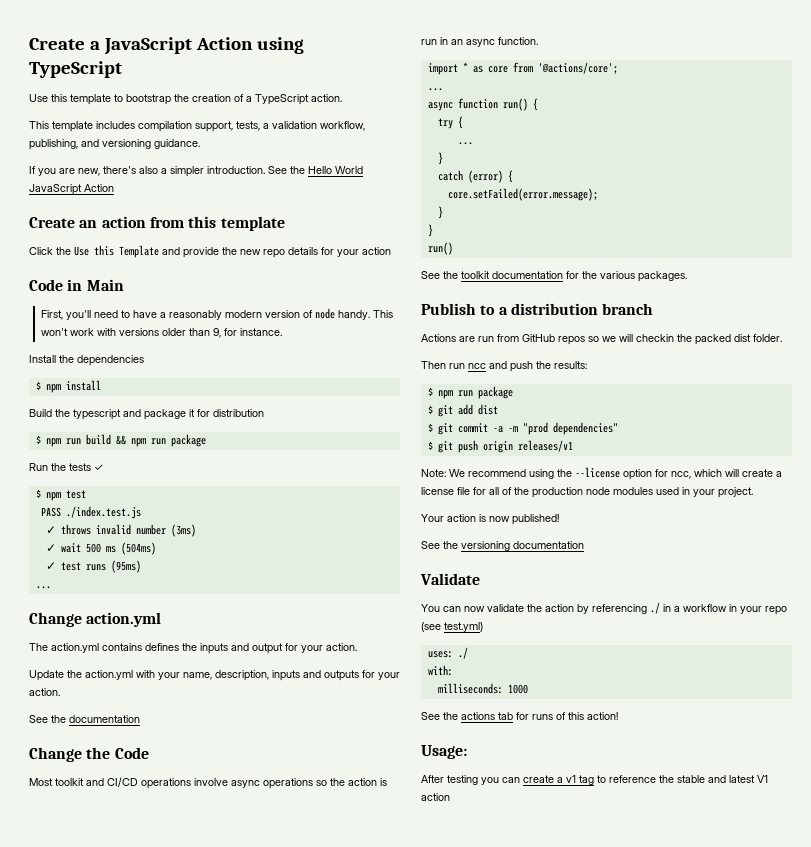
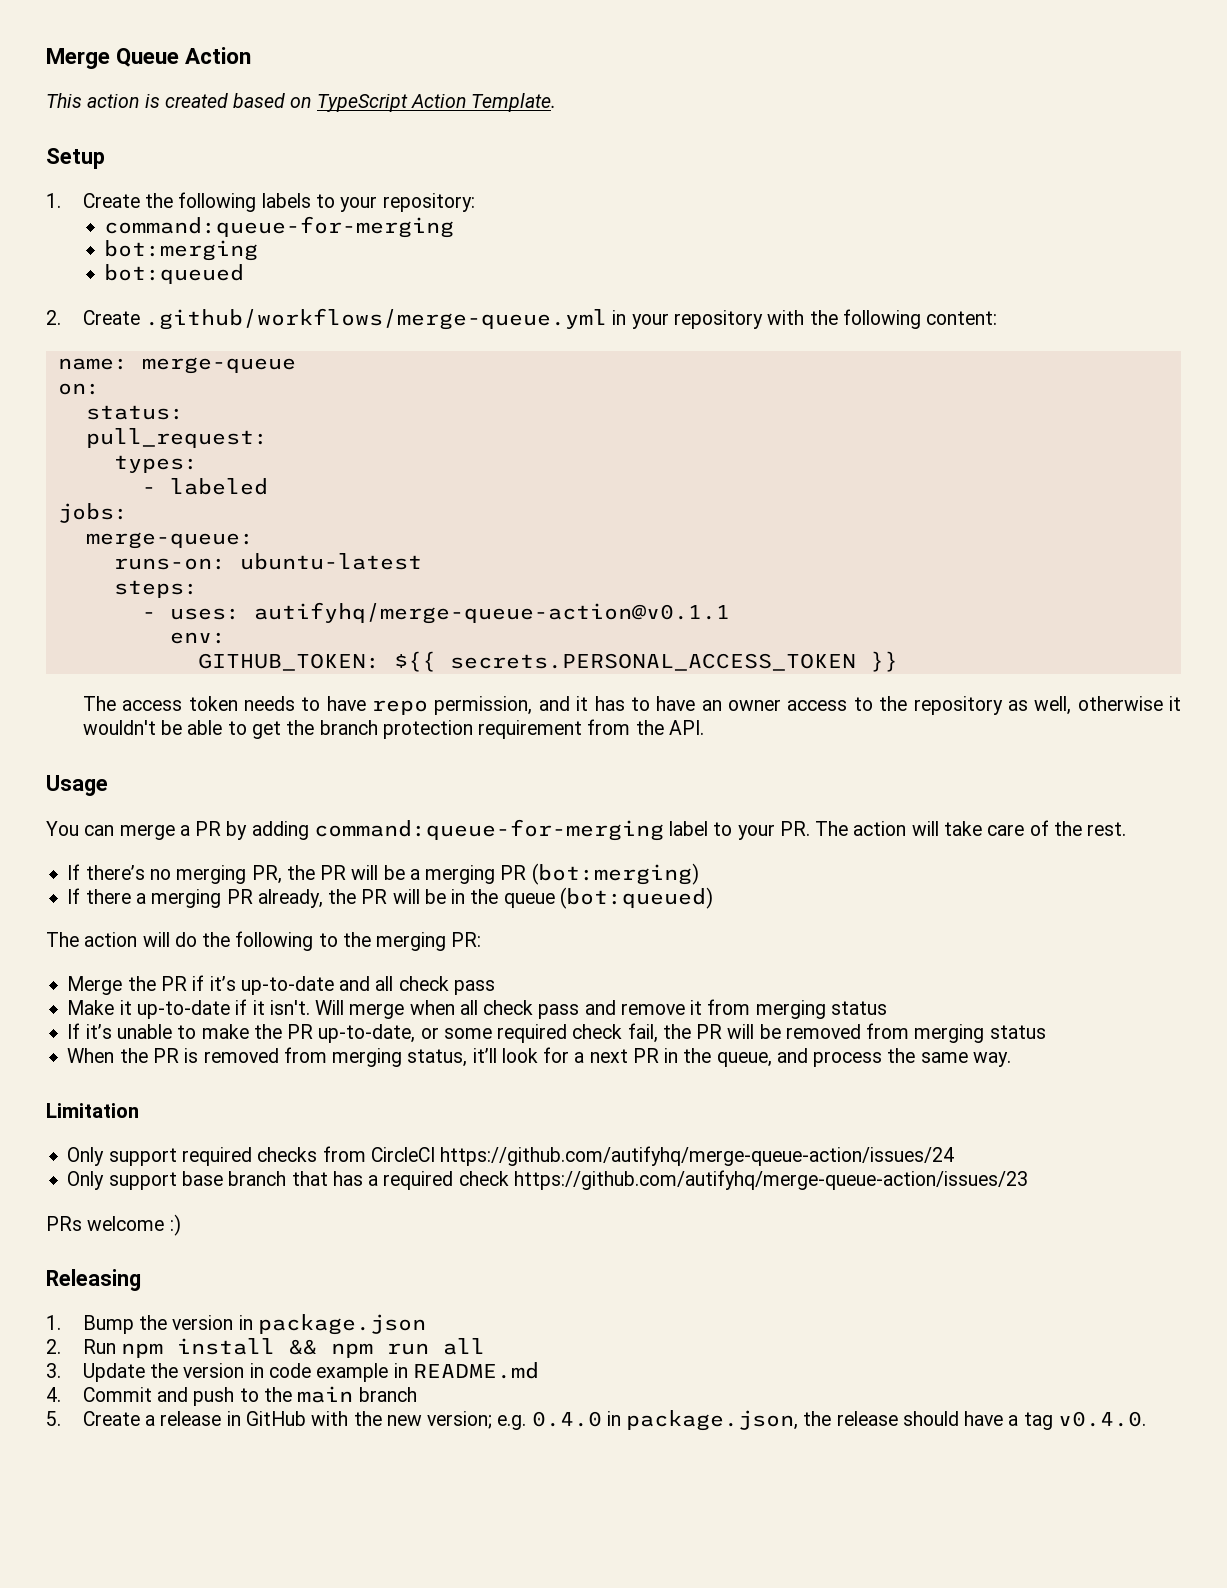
[29,37,304,55] [29,61,122,78] [29,94,342,105] [29,121,365,132] [29,139,200,150] [29,166,363,177] [29,184,114,195] [29,216,285,231] [29,245,391,258] [29,279,124,291] [41,308,394,320] [41,328,283,338] [29,355,144,366] [35,380,101,393] [29,409,264,420] [35,434,206,447] [29,463,103,471] [35,489,86,501] [40,506,141,519] [45,524,196,537] [45,542,156,555] [45,560,141,573] [35,586,51,589] [29,612,162,627] [29,643,357,654] [29,670,400,681] [29,688,60,696] [29,715,140,723] [29,747,149,762] [29,777,387,789] [421,37,538,47] [427,62,618,75] [427,88,443,91] [427,98,538,111] [437,116,463,129] [457,142,473,145] [437,152,443,165] [437,170,513,183] [447,188,598,201] [437,206,443,219] [427,224,433,237] [427,242,453,255] [421,271,687,282] [421,303,654,315] [421,334,782,345] [421,361,587,372] [427,386,513,399] [427,404,498,417] [427,422,618,435] [427,440,573,453] [421,467,782,480] [421,487,753,498] [421,514,559,525] [421,541,584,551] [420,573,480,585] [421,602,787,615] [421,622,483,632] [427,647,468,659] [427,665,453,676] [437,683,528,694] [421,712,618,720] [421,745,467,759] [421,775,768,785] [421,793,450,801] Create a JavaScript Action using TypeScript // Use this template to bootstrap the creation of a TypeScript action. // This template includes compilation support, tests, a validation workflow, publishing, and versioning guidance. // If you are new, there's also a simpler introduction. See the Hello World JavaScript Action // Create an action from this template // Click the Use this Template and provide the new repo details for your action // Code in Main // First, you'll need to have a reasonably modern version of node handy. This won't work with versions older than 9, for instance. // Install the dependencies // $ npm install // Build the typescript and package it for distribution // $ npm run build && npm run package // Run the tests ✓ // $ npm test // PASS ./index.test.js // ✓ throws invalid number (3ms) // ✓ wait 500 ms (504ms) // ✓ test runs (95ms) // ... // Change action.yml // The action.yml contains defines the inputs and output for your action. // Update the action.yml with your name, description, inputs and outputs for your action. // See the documentation // Change the Code // Most toolkit and CI/CD operations involve async operations so the action is run in an async function. // import * as core from '@actions/core'; // ... // async function run() { // try { // ... // } // catch (error) { // core.setFailed(error.message); // } // } // run() // See the toolkit documentation for the various packages. // Publish to a distribution branch // Actions are run from GitHub repos so we will checkin the packed dist folder. // Then run ncc and push the results: // $ npm run package // $ git add dist // $ git commit -a -m "prod dependencies" // $ git push origin releases/v1 // Note: We recommend using the --license option for ncc, which will create a license file for all of the production node modules used in your project. // Your action is now published! // See the versioning documentation // Validate // You can now validate the action by referencing ./ in a workflow in your repo (see test.yml) // uses: ./ // with: // milliseconds: 1000 // See the actions tab for runs of this action! // Usage: // After testing you can create a v1 tag to reference the stable and latest V1 action -> [46,47,252,69] [46,93,557,112] [46,148,105,169] [46,192,475,212] [104,216,455,238] [104,240,259,261] [104,264,245,284] [46,308,998,330] [57,357,296,374] [57,383,100,395] [85,405,184,420] [85,428,268,448] [113,455,198,473] [141,478,268,495] [57,503,128,523] [85,532,254,549] [113,553,422,570] [113,580,198,598] [141,602,730,624] [169,632,226,644] [197,651,898,672] [82,696,1181,715] [82,719,704,739] [46,775,108,796] [46,819,1127,841] [67,863,699,885] [67,887,713,909] [46,931,482,951] [67,975,495,995] [67,999,887,1019] [67,1023,1046,1043] [67,1047,1012,1067] [46,1103,139,1118] [67,1146,955,1166] [67,1170,1028,1190] [46,1214,181,1236] [46,1269,141,1291] [46,1314,426,1335] [46,1338,486,1358] [46,1362,539,1382] [46,1386,417,1406] [46,1410,1146,1431] Merge Queue Action // This action is created based on TypeScript Action Template. // Setup // 1. Create the following labels to your repository: // command:queue-for-merging // bot:merging // bot:queued // 2. Create .github/workflows/merge-queue.yml in your repository with the following content: // name: merge-queue // on: // status: // pull_request: // types: // - labeled // jobs: // merge-queue: // runs-on: ubuntu-latest // steps: // - uses: autifyhq/merge-queue-action@v0.1.1 // env: // GITHUB_TOKEN: ${{ secrets.PERSONAL_ACCESS_TOKEN }} // The access token needs to have repo permission, and it has to have an owner access to the repository as well, otherwise it wouldn't be able to get the branch protection requirement from the API. // Usage // You can merge a PR by adding command:queue-for-merging label to your PR. The action will take care of the rest. // If there’s no merging PR, the PR will be a merging PR (bot:merging) // If there a merging PR already, the PR will be in the queue (bot:queued) // The action will do the following to the merging PR: // Merge the PR if it’s up-to-date and all check pass // Make it up-to-date if it isn't. Will merge when all check pass and remove it from merging status // If it’s unable to make the PR up-to-date, or some required check fail, the PR will be removed from merging status // When the PR is removed from merging status, it’ll look for a next PR in the queue, and process the same way. // Limitation // Only support required checks from CircleCI https://github.com/autifyhq/merge-queue-action/issues/24 // Only support base branch that has a required check https://github.com/autifyhq/merge-queue-action/issues/23 // PRs welcome :) // Releasing // 1. Bump the version in package.json // 2. Run npm install && npm run all // 3. Update the version in code example in README.md // 4. Commit and push to the main branch // 5. Create a release in GitHub with the new version; e.g. 0.4.0 in package.json, the release should have a tag v0.4.0.

